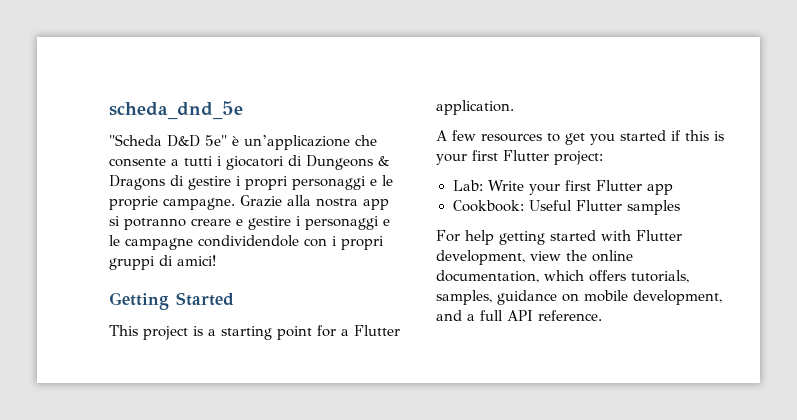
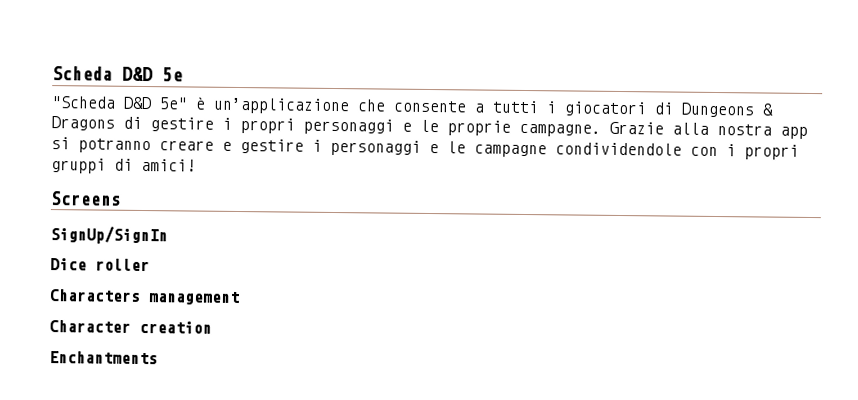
[109,101,243,120] scheda_dnd_5e -> [52,66,183,82] Scheda D&D 5e
[109,292,234,310] [109,325,400,340] [436,100,514,115] [436,130,724,145] [436,150,603,165] [452,180,674,195] [452,200,680,215] [436,230,682,245] [436,250,633,265] [436,270,689,283] [436,290,722,305] [436,310,602,321] Getting Started // This project is a starting point for a Flutter application. // A few resources to get you started if this is your first Flutter project: // Lab: Write your first Flutter app // Cookbook: Useful Flutter samples // For help getting started with Flutter development, view the online documentation, which offers tutorials, samples, guidance on mobile development, and a full API reference. -> [50,191,122,206] [50,226,168,245] [50,258,150,272] [49,289,240,306] [49,320,212,334] [49,351,158,365] Screens // SignUp/SignIn // Dice roller // Characters management // Character creation // Enchantments

